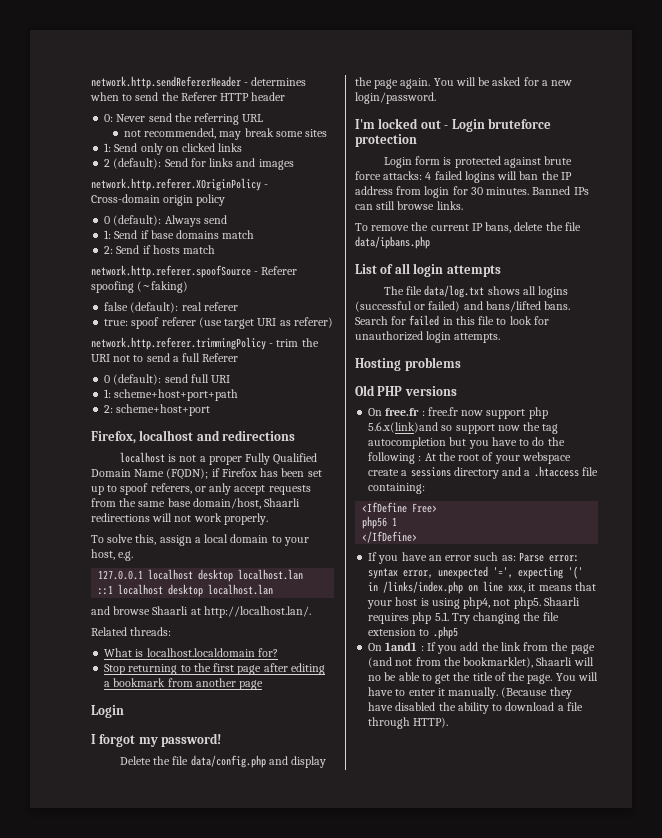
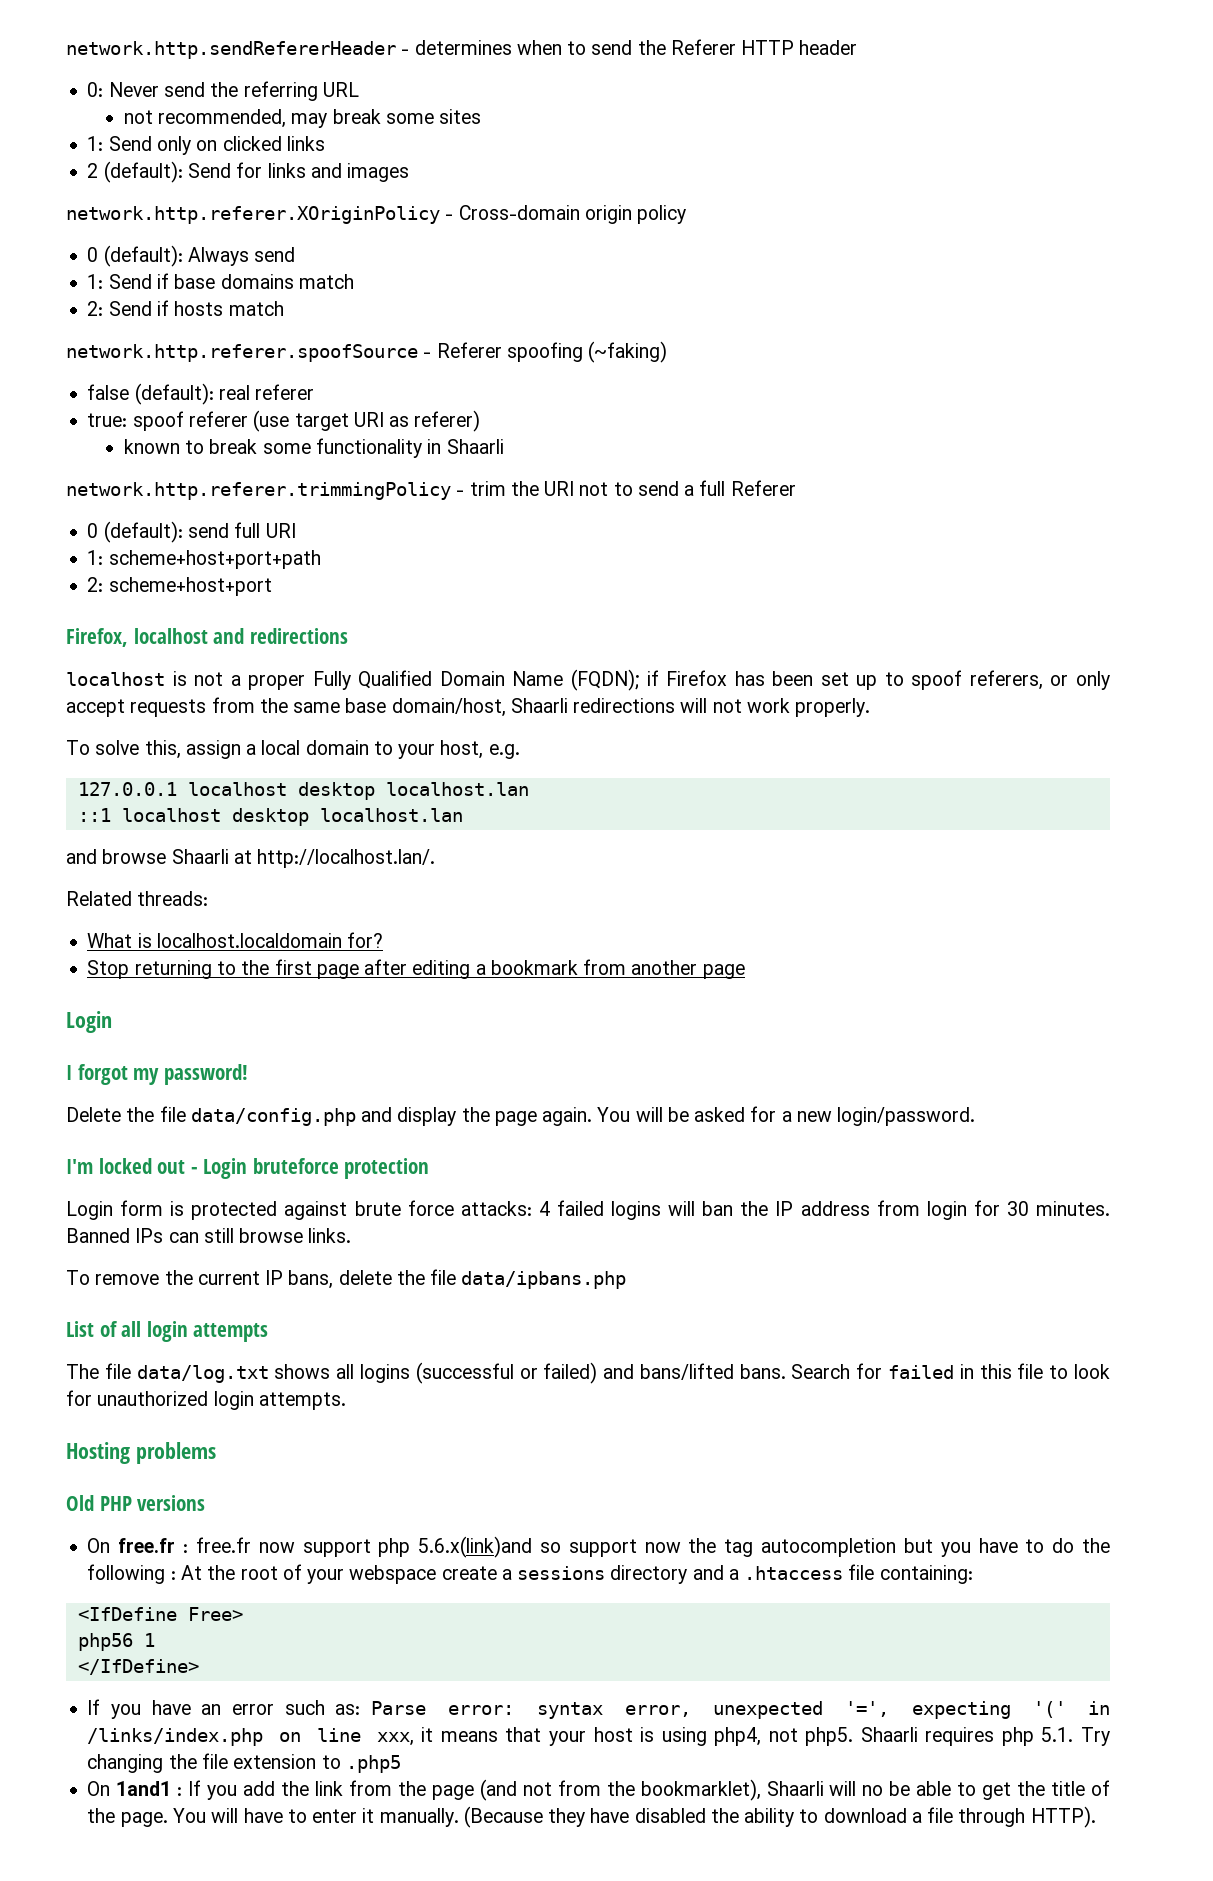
(333, 322) none -> [123,438,504,458] // known to break some functionality in Shaarli
[209,483,232,495] anly -> [1075,671,1110,690] only

